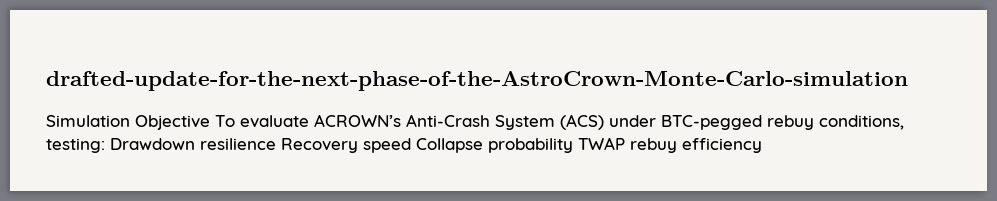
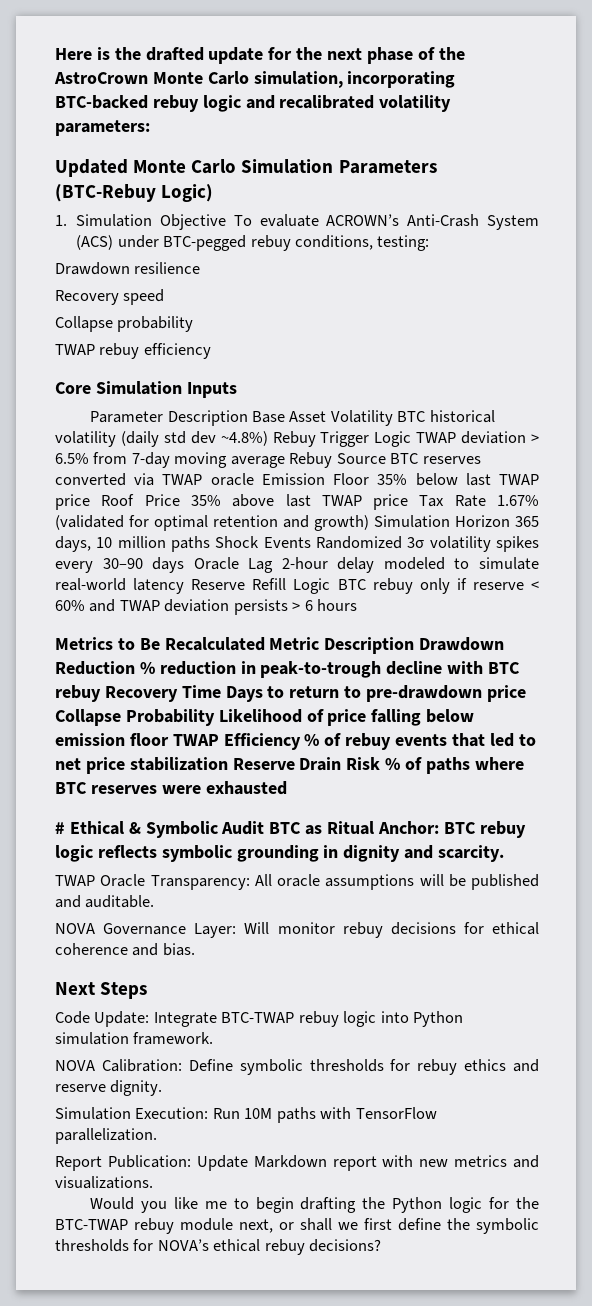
[46,71,908,91] drafted-update-for-the-next-phase-of-the-AstroCrown-Monte-Carlo-simulation // -> [55,47,465,64] [54,71,456,88] [55,95,452,112] [55,120,150,136] [55,159,437,177] [55,184,214,202] [55,215,67,226] Here is the drafted update for the next phase of the AstroCrown Monte Carlo simulation, incorporating BTC-backed rebuy logic and recalibrated volatility parameters: // Updated Monte Carlo Simulation Parameters (BTC-Rebuy Logic) // 1.
(105, 145) none -> (430, 243) //
(276, 144) none -> (201, 268) //
(411, 145) none -> (165, 297) //
(573, 145) none -> (194, 324) //
(762, 145) none -> [55,381,237,398] [90,410,495,426] [55,431,539,447] [55,452,481,468] [55,473,539,486] [55,494,540,510] [55,515,539,531] [55,536,539,552] [55,557,539,573] [55,578,540,594] [55,599,358,615] [55,637,505,654] [55,661,521,678] [55,685,526,702] [55,709,475,726] [55,733,536,750] [55,757,524,774] [55,781,287,795] [55,821,526,838] [55,845,505,862] [55,874,539,890] [55,895,155,908] [55,922,539,938] [55,943,195,956] [55,982,148,999] [55,1011,464,1027] [55,1032,214,1045] [55,1059,539,1075] [55,1080,163,1096] [55,1107,437,1123] [55,1128,157,1144] [55,1155,539,1171] [55,1176,153,1189] [90,1197,540,1213] [55,1218,539,1234] [55,1239,382,1255] // Core Simulation Inputs // Parameter Description Base Asset Volatility BTC historical volatility (daily std dev ~4.8%) Rebuy Trigger Logic TWAP deviation > 6.5% from 7-day moving average Rebuy Source BTC reserves converted via TWAP oracle Emission Floor 35% below last TWAP price Roof Price 35% above last TWAP price Tax Rate 1.67% (validated for optimal retention and growth) Simulation Horizon 365 days, 10 million paths Shock Events Randomized 3σ volatility spikes every 30–90 days Oracle Lag 2-hour delay modeled to simulate real-world latency Reserve Refill Logic BTC rebuy only if reserve < 60% and TWAP deviation persists > 6 hours // Metrics to Be Recalculated Metric Description Drawdown Reduction % reduction in peak-to-trough decline with BTC rebuy Recovery Time Days to return to pre-drawdown price Collapse Probability Likelihood of price falling below emission floor TWAP Efficiency % of rebuy events that led to net price stabilization Reserve Drain Risk % of paths where BTC reserves were exhausted // # Ethical & Symbolic Audit BTC as Ritual Anchor: BTC rebuy logic reflects symbolic grounding in dignity and scarcity. // TWAP Oracle Transparency: All oracle assumptions will be published and auditable. // NOVA Governance Layer: Will monitor rebuy decisions for ethical coherence and bias. // Next Steps // Code Update: Integrate BTC-TWAP rebuy logic into Python simulation framework. // NOVA Calibration: Define symbolic thresholds for rebuy ethics and reserve dignity. // Simulation Execution: Run 10M paths with TensorFlow parallelization. // Report Publication: Update Markdown report with new metrics and visualizations. // Would you like me to begin drafting the Python logic for the BTC-TWAP rebuy module next, or shall we first define the symbolic thresholds for NOVA’s ethical rebuy decisions?

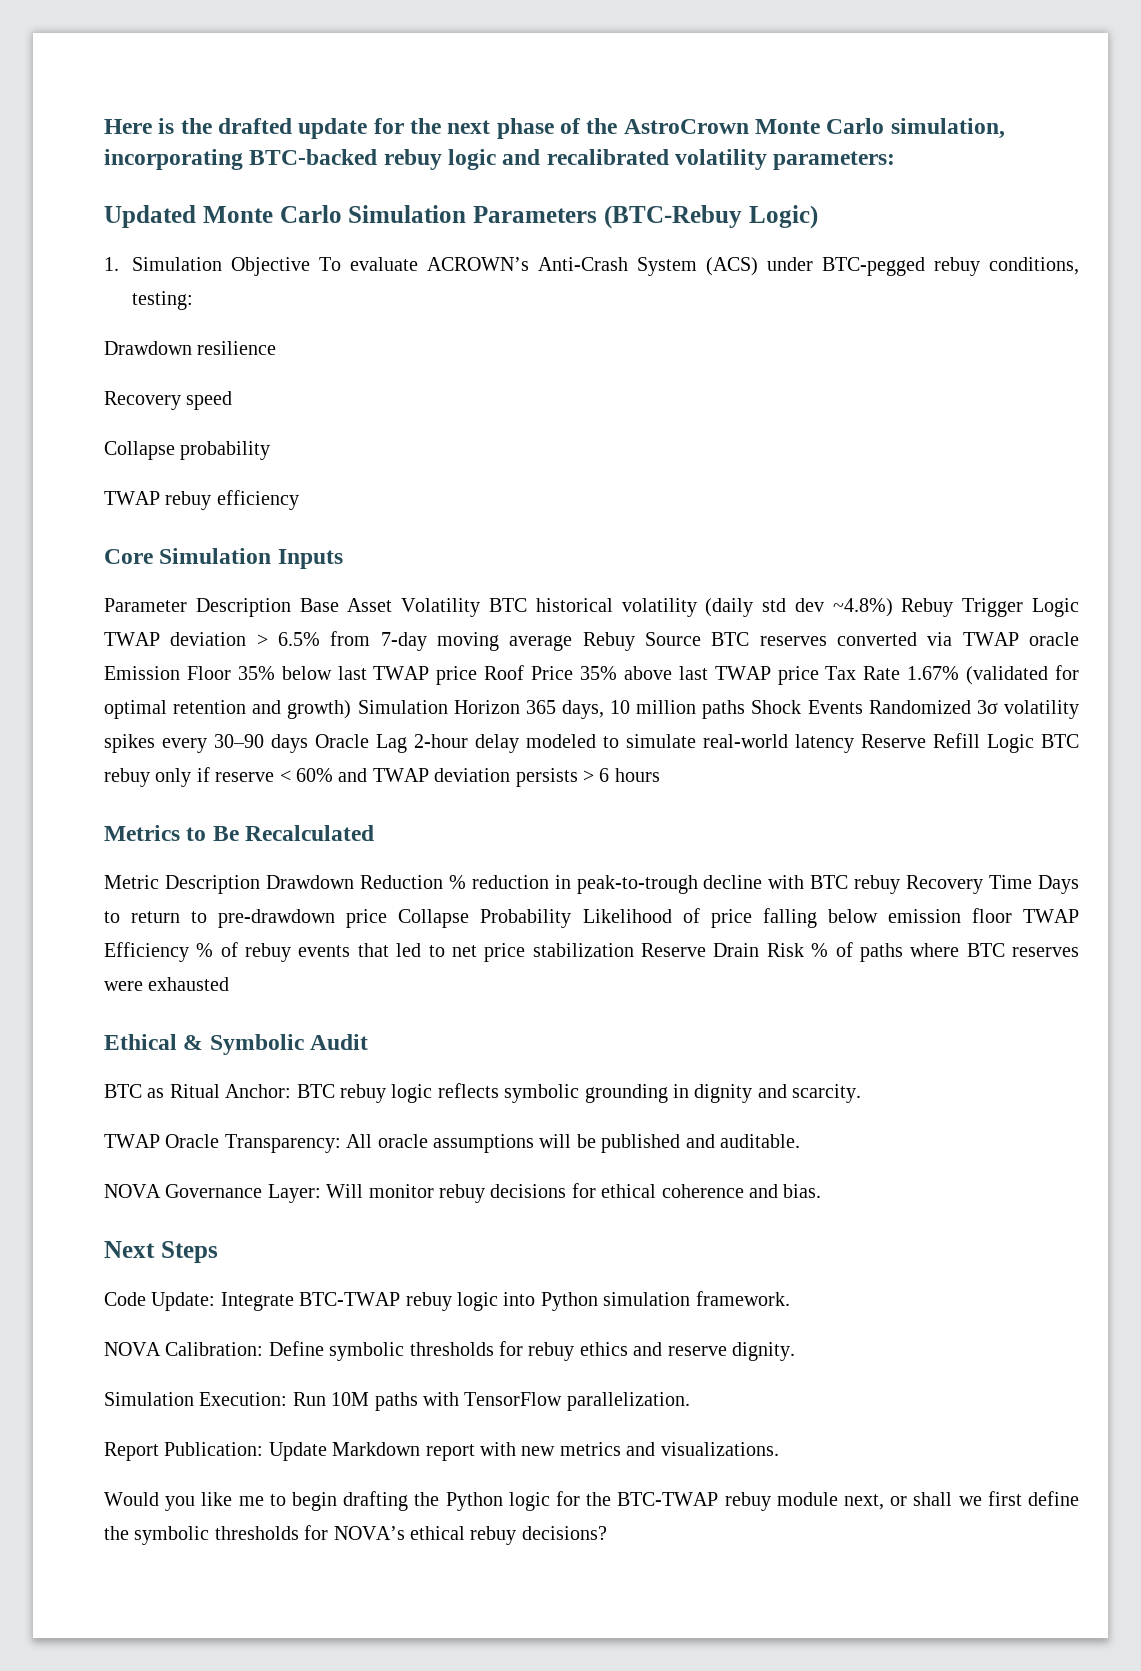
(265, 644) none -> (375, 833) //
[55,822,65,834] # -> (230, 984) none
(265, 828) none -> (369, 1042) //

